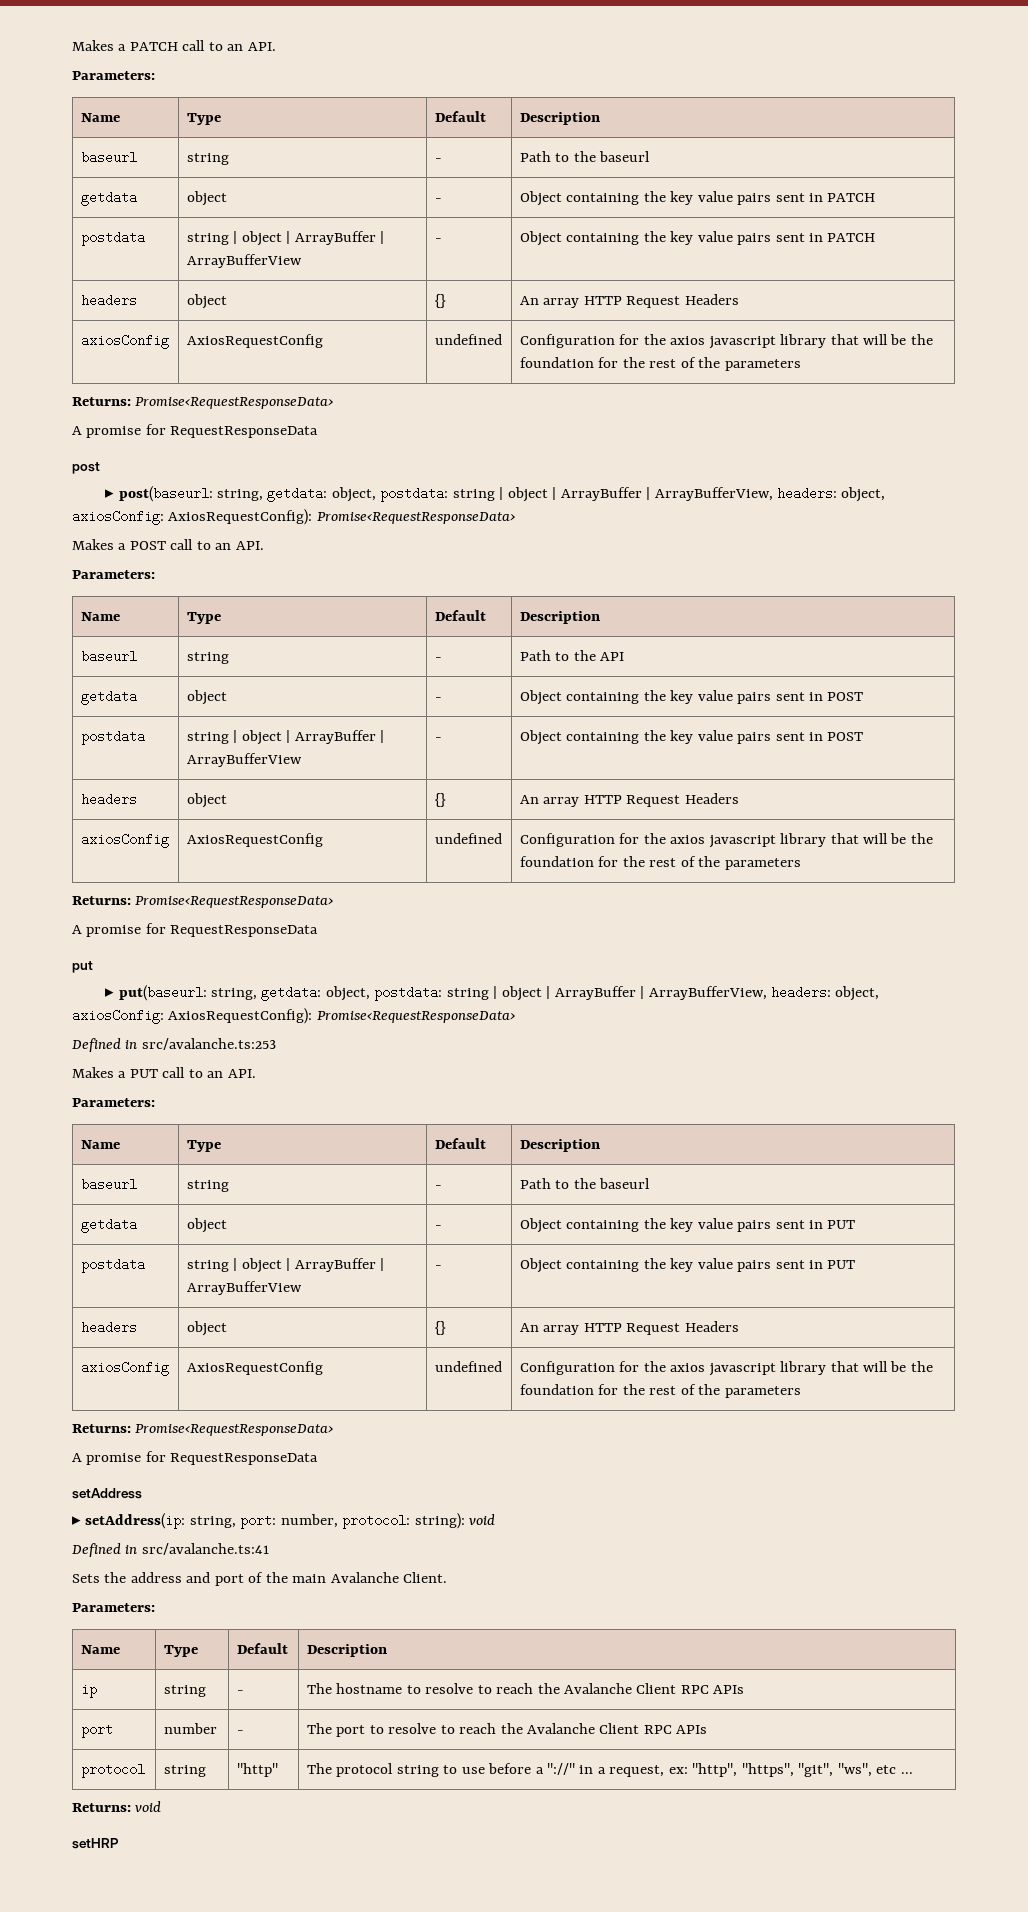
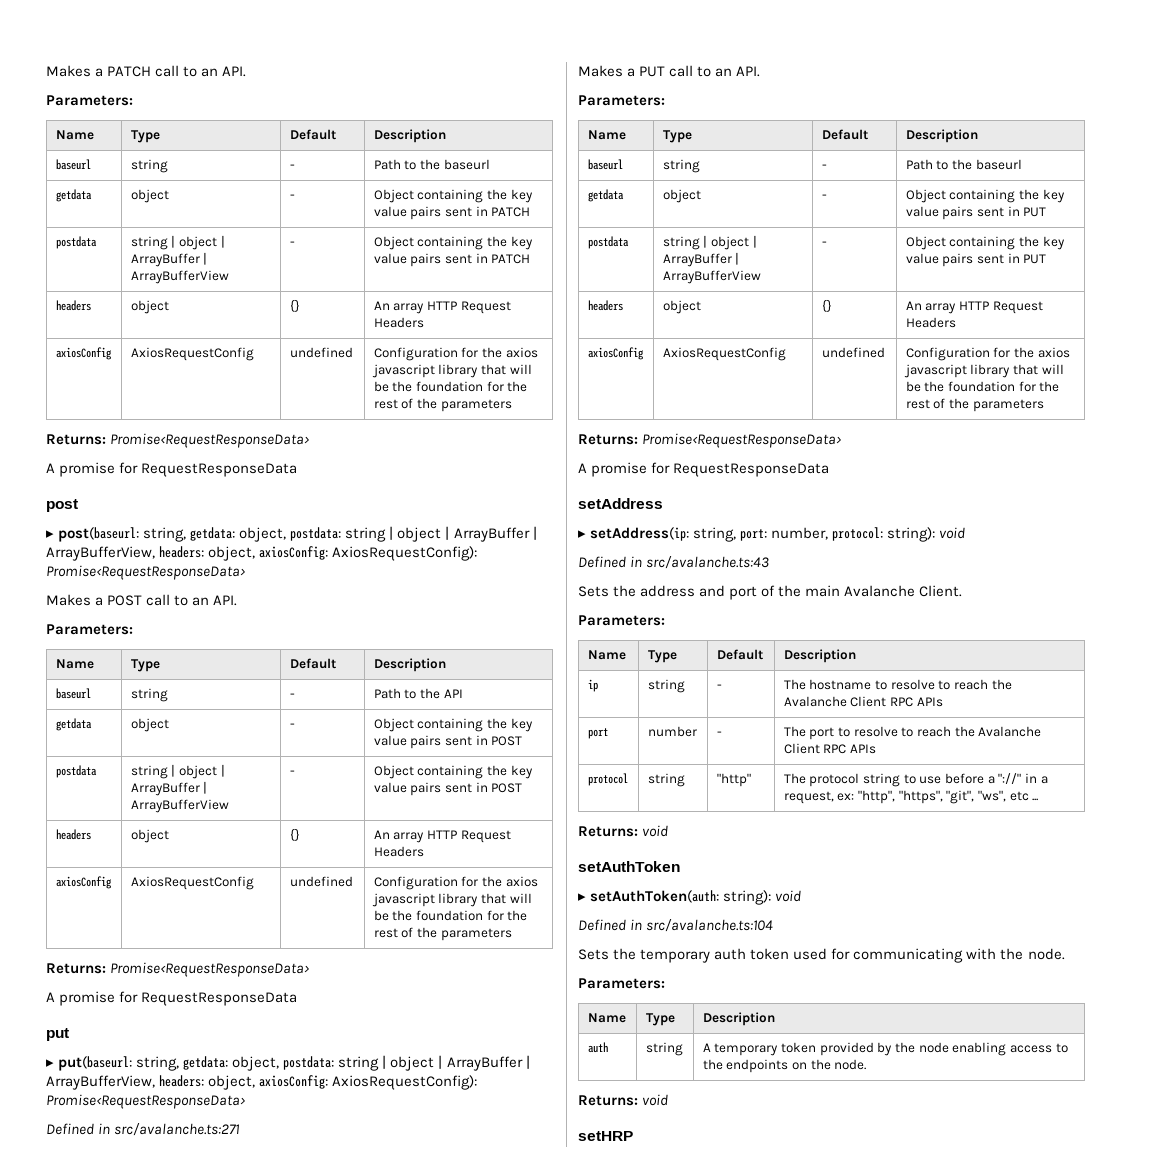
[141,1038,276,1050] src/avalanche.ts:253 -> [114,1123,240,1136] src/avalanche.ts:271
[141,1543,269,1555] src/avalanche.ts:41 -> [646,556,770,569] src/avalanche.ts:43
(162, 1806) none -> [578,861,680,872] [578,890,802,905] [578,919,774,932] [578,948,1065,963] [578,978,665,989] [587,1013,626,1023] [645,1013,675,1026] [702,1012,775,1026] [587,1042,608,1053] [645,1042,683,1056] [702,1042,1068,1056] [702,1059,867,1073] [578,1094,669,1106] // setAuthToken // ▸ setAuthToken(auth: string): void // Defined in src/avalanche.ts:104 // Sets the temporary auth token used for communicating with the node. // Parameters: // Name | Type | Description // auth | string | A temporary token provided by the node enabling access to the endpoints on the node. // Returns: void

